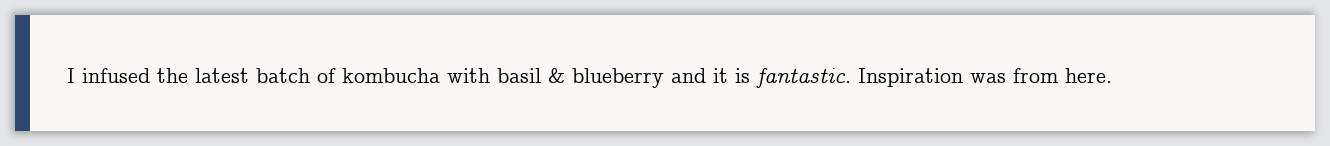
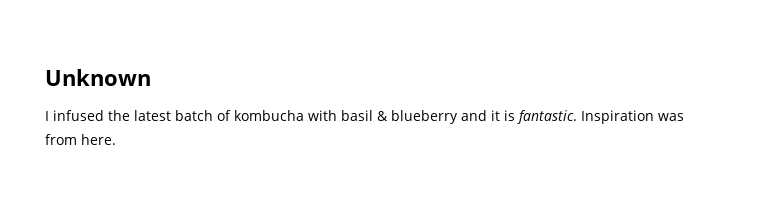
(67, 75) none -> [45,69,151,86] Unknown //

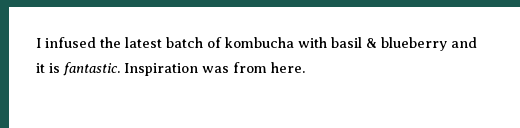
[45,69,151,86] Unknown // -> (36, 43) none

